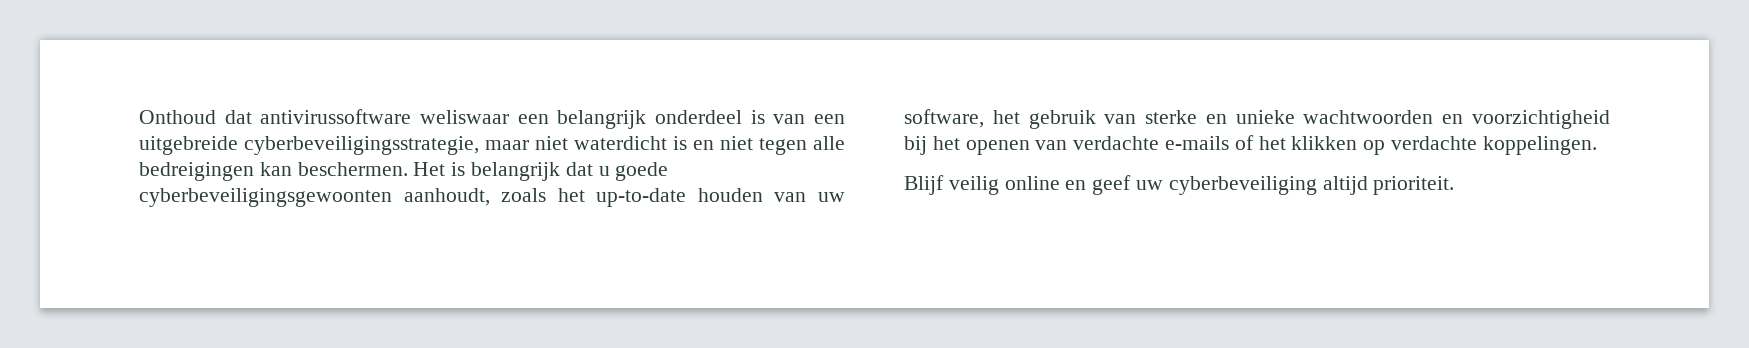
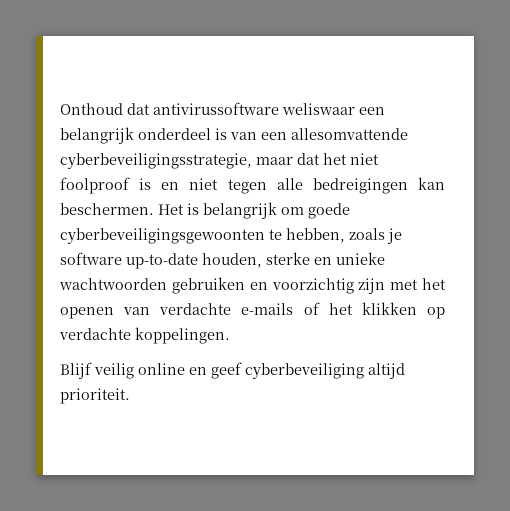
[139,136,238,155] uitgebreide -> [291,128,408,140] allesomvattende
[535,136,667,150] niet waterdicht -> [297,153,379,165] [60,177,130,194] dat het niet foolproof
[565,162,669,181] [139,188,845,207] [904,109,1610,129] [904,136,927,155] dat u goede cyberbeveiligingsgewoonten aanhoudt, zoals het up-to-date houden van uw software, het gebruik van sterke en unieke wachtwoorden en voorzichtigheid bij -> [281,203,350,219] [60,228,402,244] [60,252,385,269] [59,277,419,294] om goede cyberbeveiligingsgewoonten te hebben, zoals je software up-to-date houden, sterke en unieke wachtwoorden gebruiken en voorzichtig zijn met
[1136,180,1164,190] uw -> (242, 370) none

